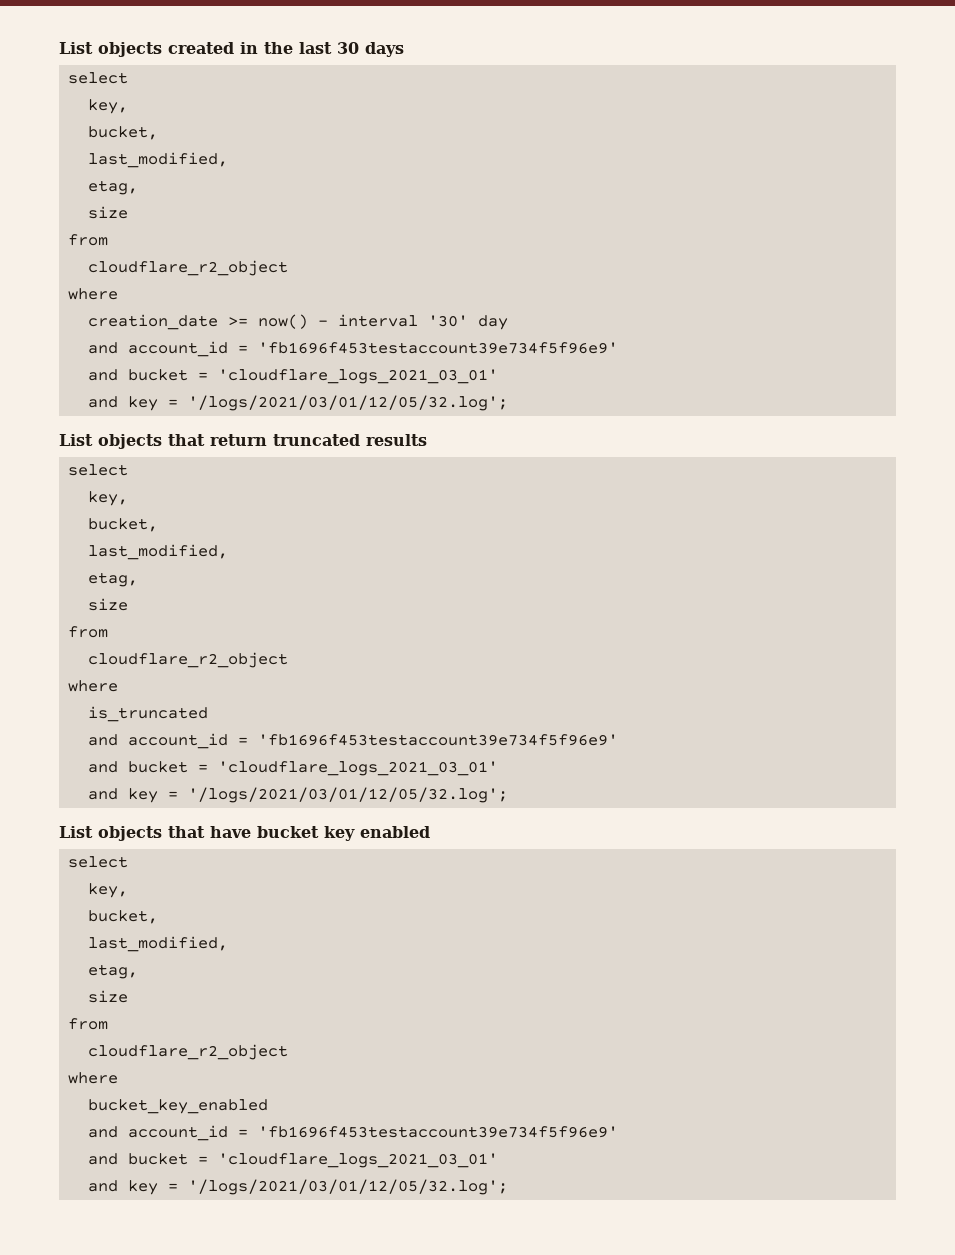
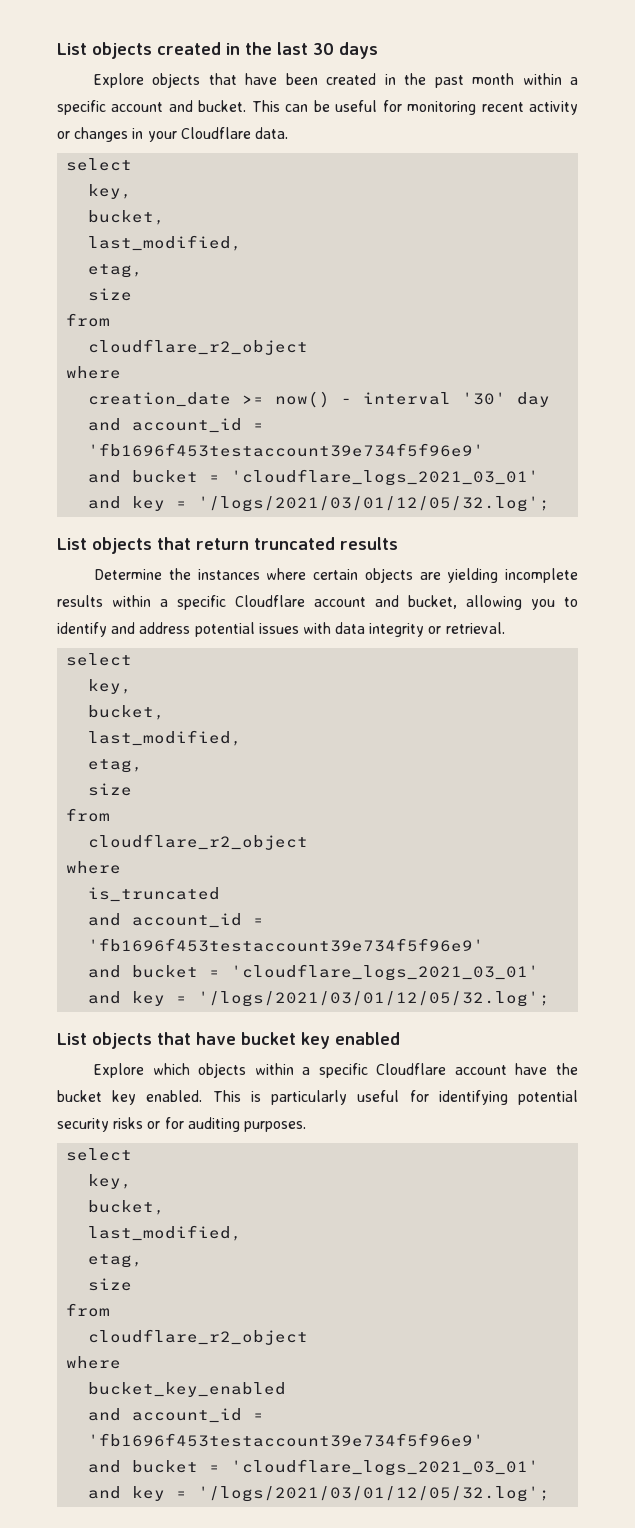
(404, 49) none -> [94,73,579,88] [57,100,578,115] [57,127,288,142] // Explore objects that have been created in the past month within a specific account and bucket. This can be useful for monitoring recent activity or changes in your Cloudflare data.
(427, 440) none -> [94,568,578,583] [57,595,578,610] [57,622,505,637] // Determine the instances where certain objects are yielding incomplete results within a specific Cloudflare account and bucket, allowing you to identify and address potential issues with data integrity or retrieval.
(430, 832) none -> [94,1063,578,1078] [57,1090,578,1105] [57,1117,306,1132] // Explore which objects within a specific Cloudflare account have the bucket key enabled. This is particularly useful for identifying potential security risks or for auditing purposes.

